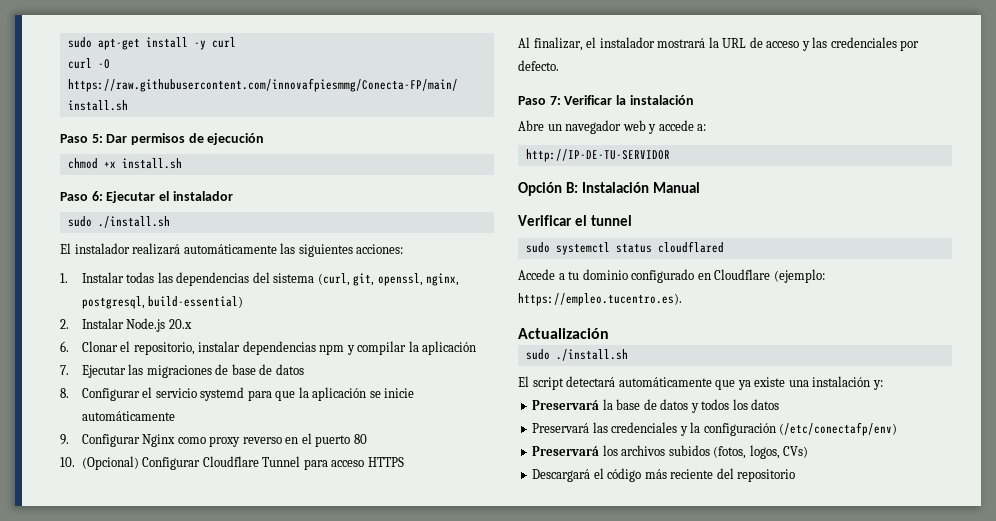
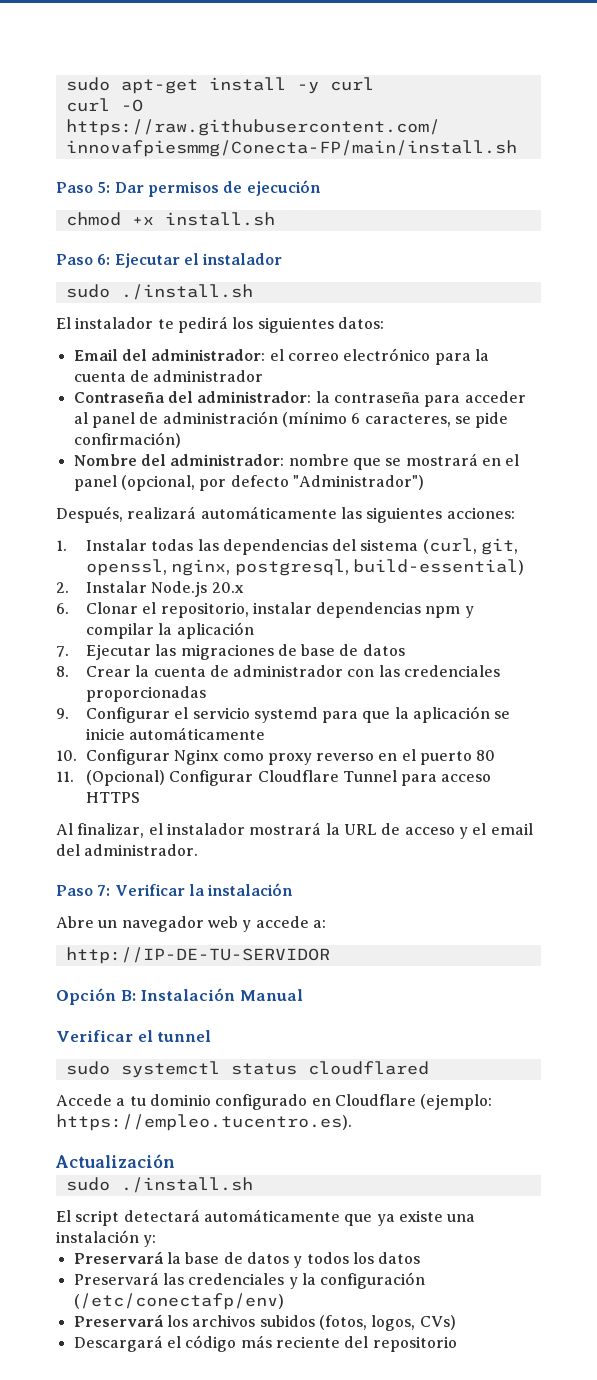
(130, 248) none -> [157,316,384,333] [73,348,489,365] [73,370,264,382] [73,391,526,407] [73,411,509,428] [73,432,181,448] [73,453,520,470] [73,475,424,491] [56,506,123,523] te pedirá los siguientes datos: // Email del administrador: el correo electrónico para la cuenta de administrador // Contraseña del administrador: la contraseña para acceder al panel de administración (mínimo 6 caracteres, se pide confirmación) // Nombre del administrador: nombre que se mostrará en el panel (opcional, por defecto "Administrador") // Después,
(69, 393) none -> [85,665,501,677] [85,686,206,702] [56,708,69,719] Crear la cuenta de administrador con las credenciales proporcionadas // 9.
[60,434,69,445] 9. -> [56,750,77,761] 10.
[60,457,75,467] 10. -> [56,771,74,782] 11.
[812,37,920,51] [518,60,559,71] las credenciales por defecto. -> [472,823,533,835] [56,844,199,856] el email del administrador.

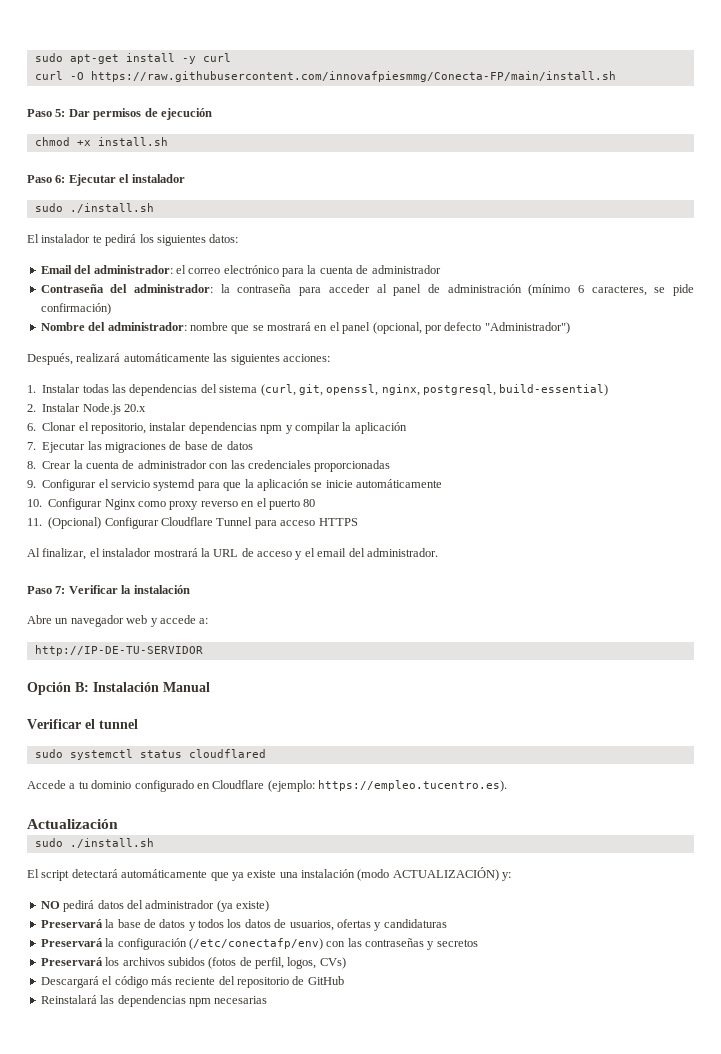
(139, 1236) none -> [357,867,499,881] (modo ACTUALIZACIÓN)
(157, 1241) none -> [40,900,269,912] // NO pedirá datos del administrador (ya existe)
[73,1272,426,1289] [73,1293,284,1310] // Preservará las credenciales y la configuración (/etc/conectafp/env) -> [274,919,447,931] [40,938,478,950] de usuarios, ofertas y candidaturas // Preservará la configuración (/etc/conectafp/env) con las contraseñas y secretos
[318,1315,367,1330] (fotos, -> [208,957,284,969] (fotos de perfil,
(457, 1344) none -> [292,976,344,985] [40,995,268,1007] de GitHub // Reinstalará las dependencias npm necesarias

